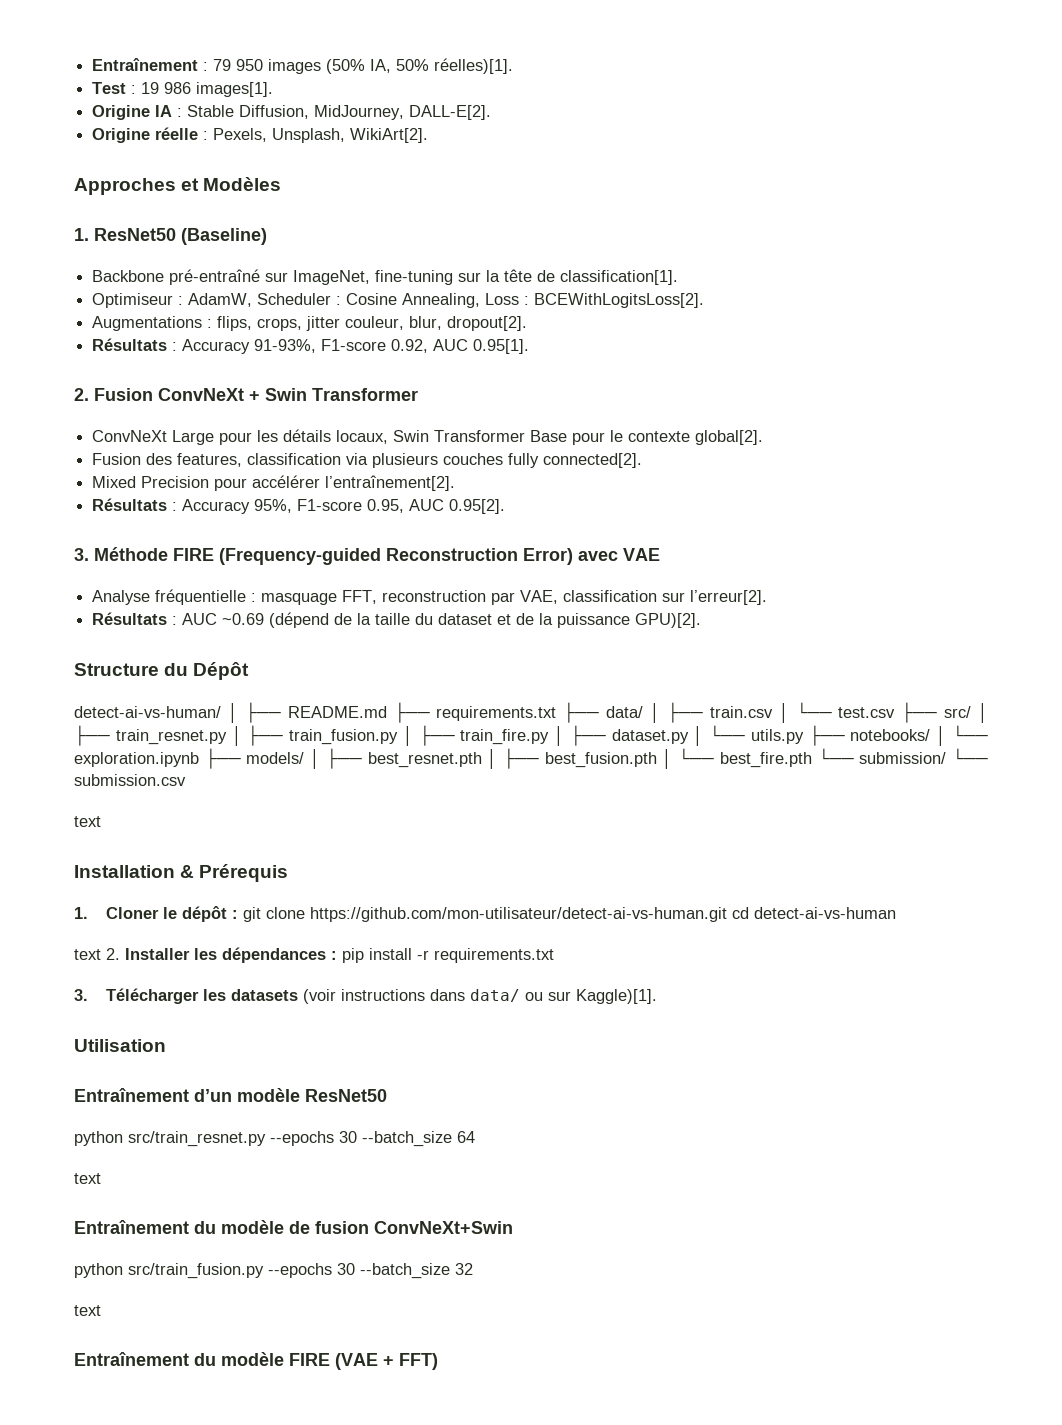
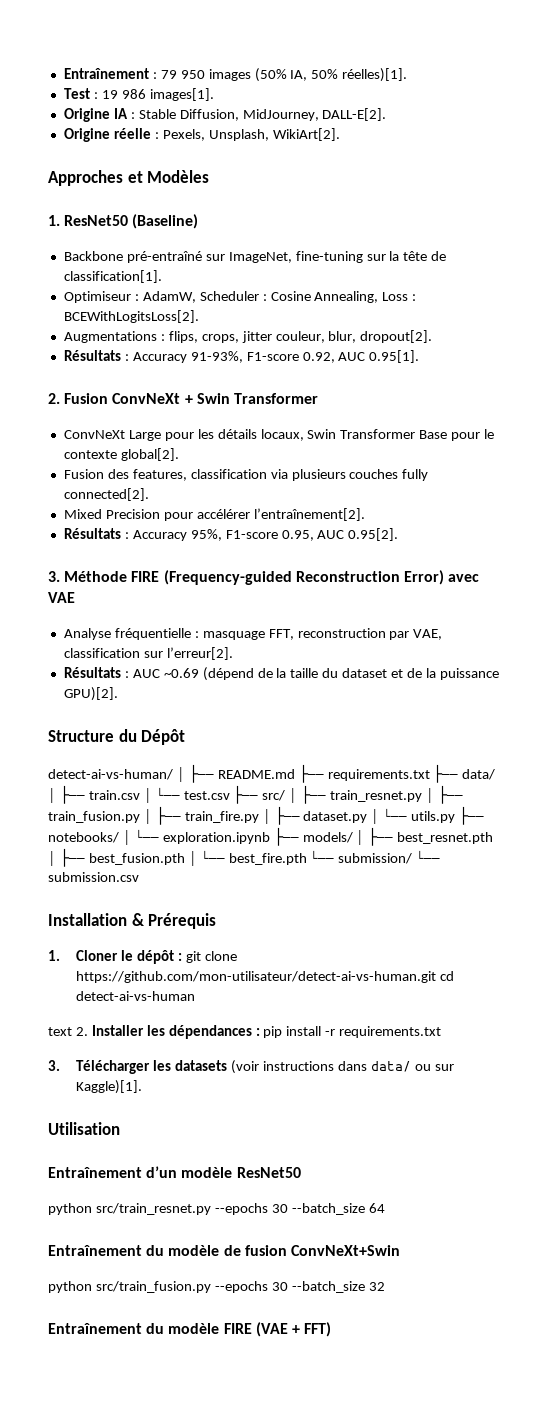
[74,816,101,827] // text -> (139, 877) none
[74,1173,101,1184] // text -> (385, 1208) none
[74,1305,101,1316] // text -> (385, 1286) none

